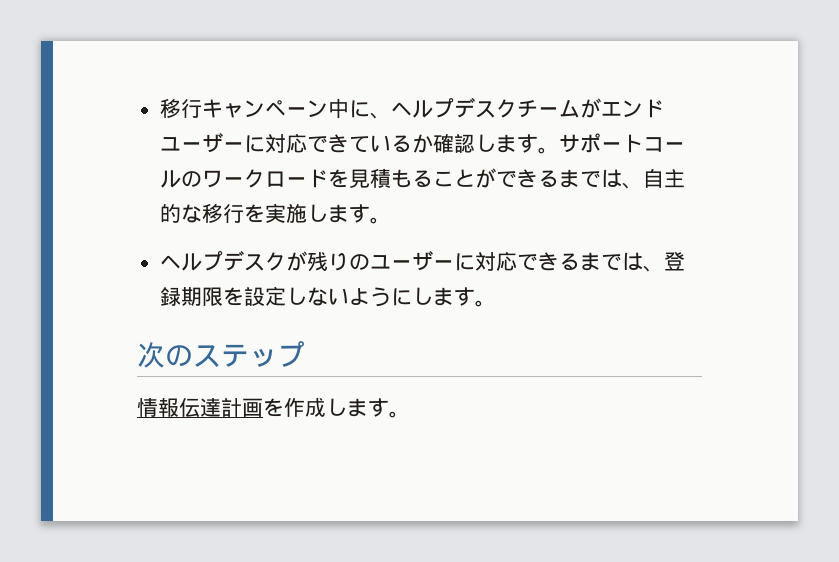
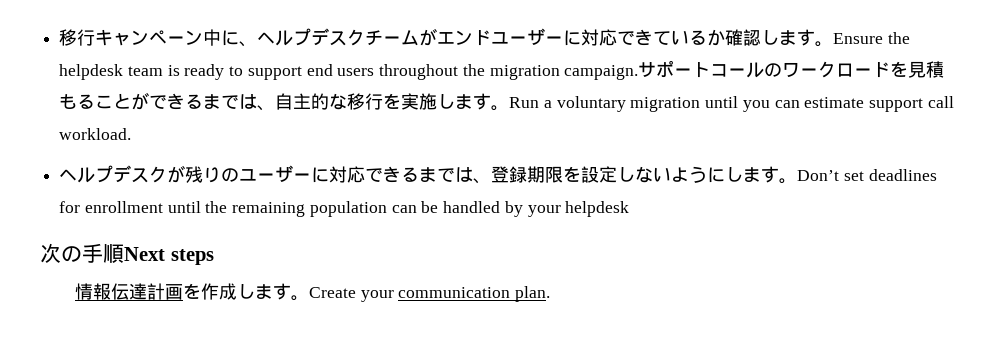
(559, 150) none -> [833,32,910,44] [59,64,639,80] Ensure the helpdesk team is ready to support end users throughout the migration campaign.
(391, 220) none -> [509,96,954,112] [59,128,132,140] Run a voluntary migration until you can estimate support call workload.
[137,341,305,368] // 次のステップ -> [797,169,937,181] [59,201,630,217] [40,243,214,265] Don’t set deadlines for enrollment until the remaining population can be handled by your helpdesk // 次の手順Next steps
(410, 414) none -> [308,286,551,302] Create your communication plan.

